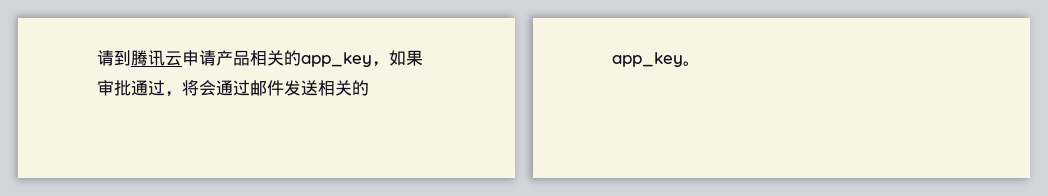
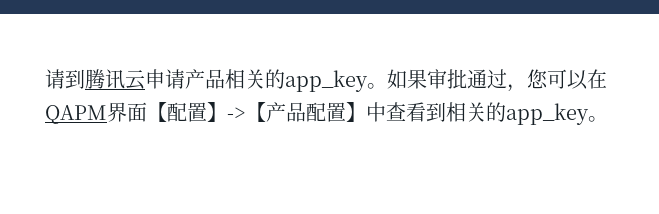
[372,61,389,67] ， -> [367,83,387,89] 。
[182,80,318,96] 将会通过邮件发送 -> [527,69,607,90] [45,102,446,124] 您可以在QAPM界面【配置】->【产品配置】中查看到

